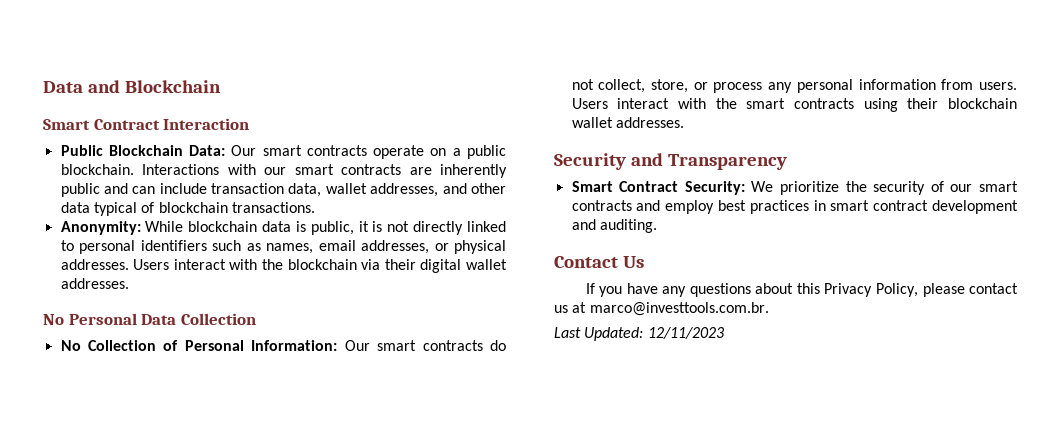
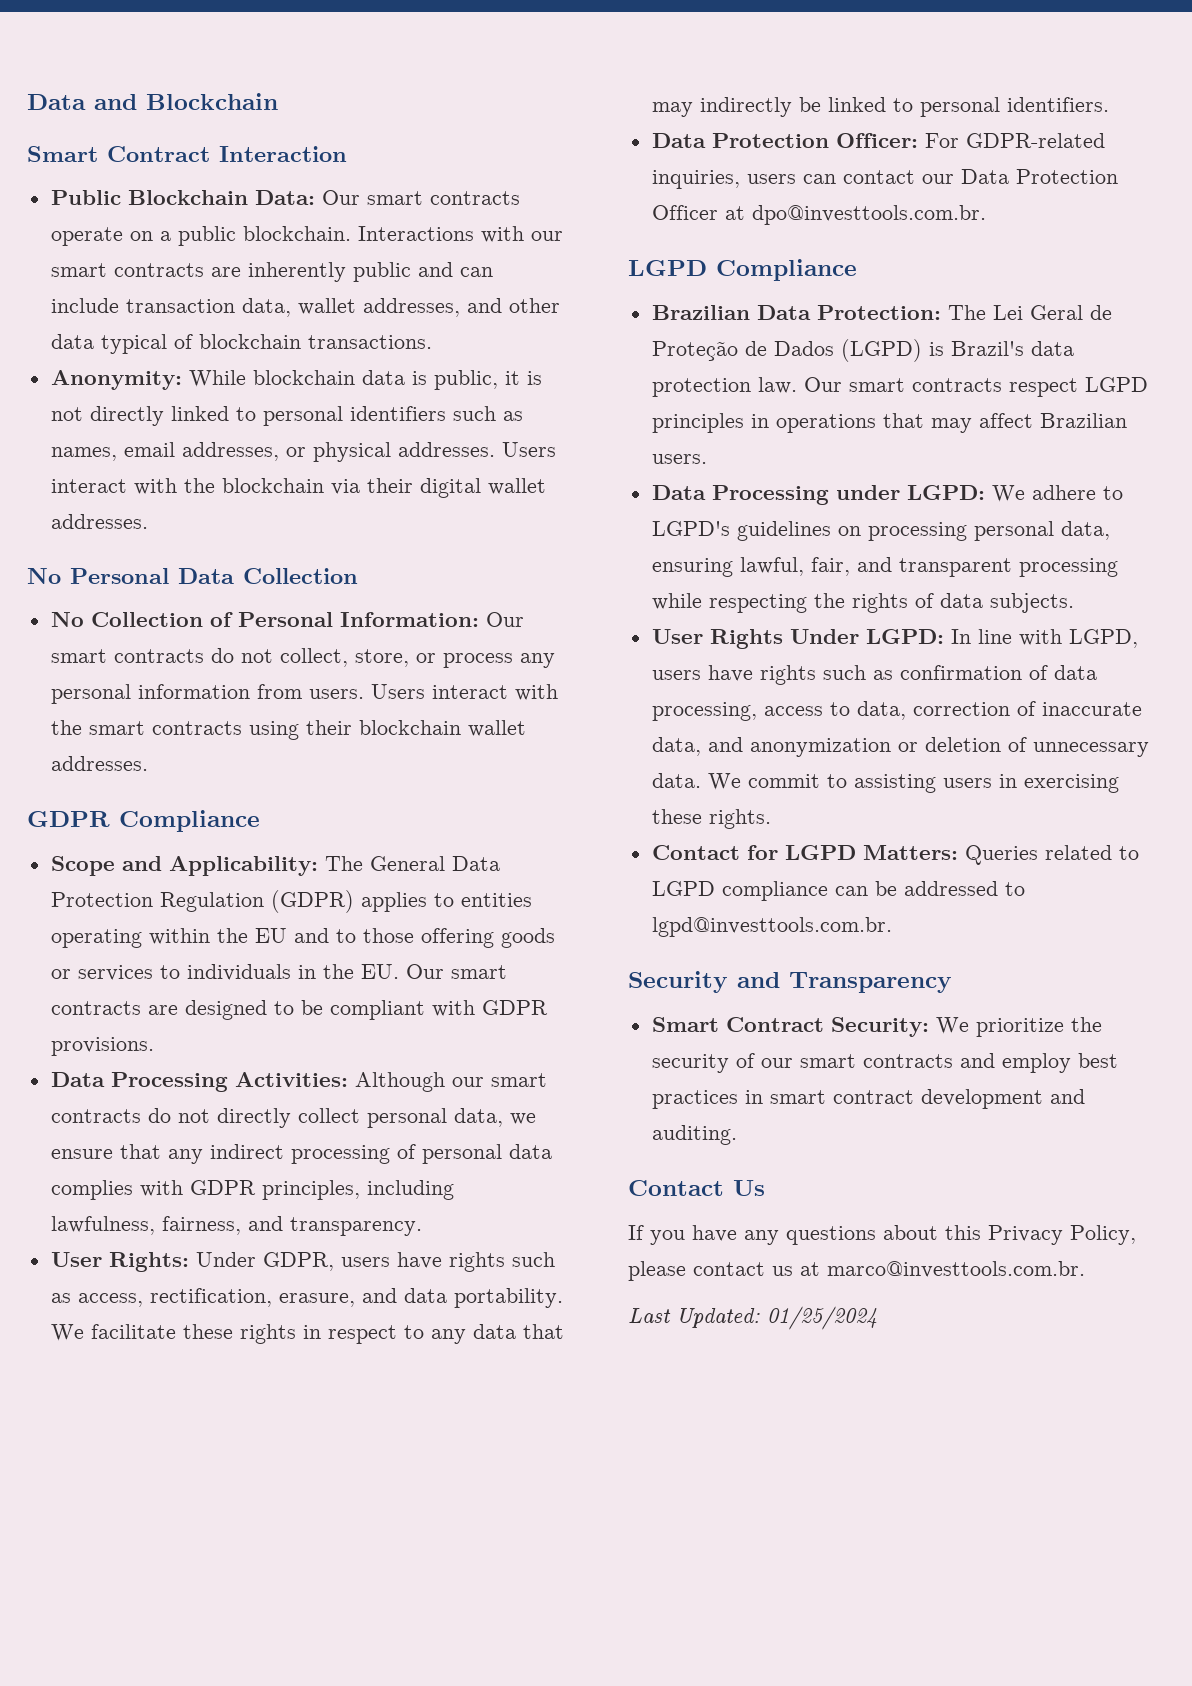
(684, 122) none -> [27,810,260,832] [50,856,500,876] [50,890,532,913] [50,928,555,948] [50,964,507,981] [50,1000,548,1020] [50,1037,154,1056] [50,1072,547,1092] [50,1108,536,1128] [50,1144,552,1164] [50,1180,454,1200] [50,1216,422,1236] [50,1252,555,1272] [50,1288,563,1308] [50,1324,564,1344] [651,97,1109,117] [651,133,1105,148] [651,169,1118,189] [651,205,986,225] [628,259,857,281] [651,305,1112,320] [651,339,1074,362] [651,377,1148,397] [651,413,1127,433] [651,454,707,464] [651,485,1123,505] [651,521,1110,541] [651,557,1118,577] [651,593,1074,613] [651,629,1138,649] [651,665,1097,685] [651,701,1142,721] [651,737,1149,757] [651,773,1119,793] [651,809,771,829] [651,845,1139,865] [651,881,1025,901] [651,917,892,937] // GDPR Compliance // Scope and Applicability: The General Data Protection Regulation (GDPR) applies to entities operating within the EU and to those offering goods or services to individuals in the EU. Our smart contracts are designed to be compliant with GDPR provisions. // Data Processing Activities: Although our smart contracts do not directly collect personal data, we ensure that any indirect processing of personal data complies with GDPR principles, including lawfulness, fairness, and transparency. // User Rights: Under GDPR, users have rights such as access, rectification, erasure, and data portability. We facilitate these rights in respect to any data that may indirectly be linked to personal identifiers. // Data Protection Officer: For GDPR-related inquiries, users can contact our Data Protection Officer at dpo@investtools.com.br. // LGPD Compliance // Brazilian Data Protection: The Lei Geral de Proteção de Dados (LGPD) is Brazil's data protection law. Our smart contracts respect LGPD principles in operations that may affect Brazilian users. // Data Processing under LGPD: We adhere to LGPD's guidelines on processing personal data, ensuring lawful, fair, and transparent processing while respecting the rights of data subjects. // User Rights Under LGPD: In line with LGPD, users have rights such as confirmation of data processing, access to data, correction of inaccurate data, and anonymization or deletion of unnecessary data. We commit to assisting users in exercising these rights. // Contact for LGPD Matters: Queries related to LGPD compliance can be addressed to lgpd@investtools.com.br.
[647,327,724,339] 12/11/2023 -> [767,1306,877,1330] 01/25/2024

